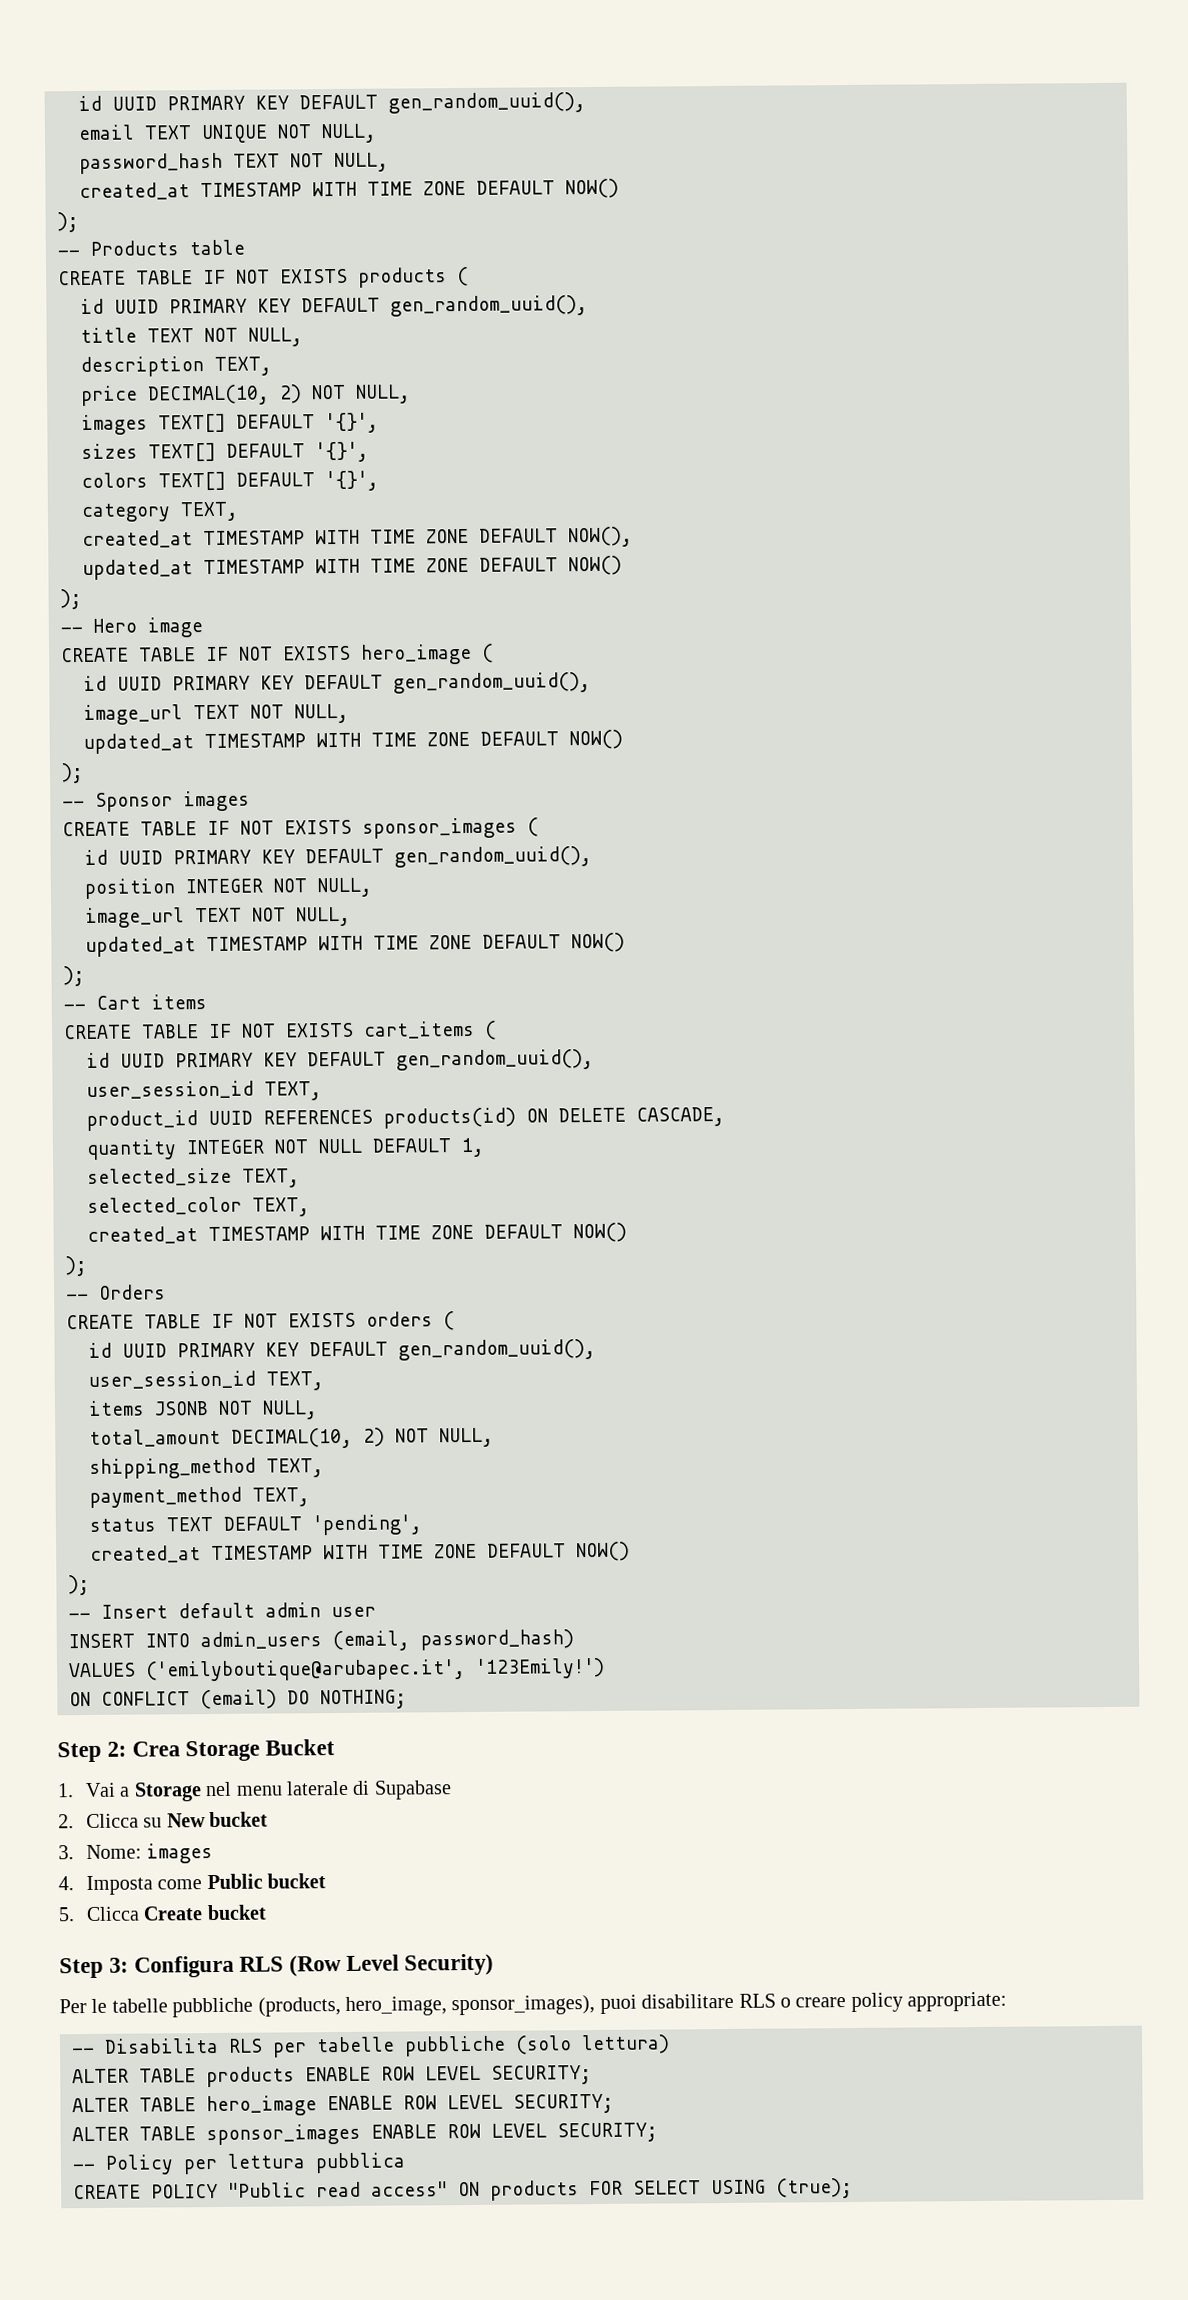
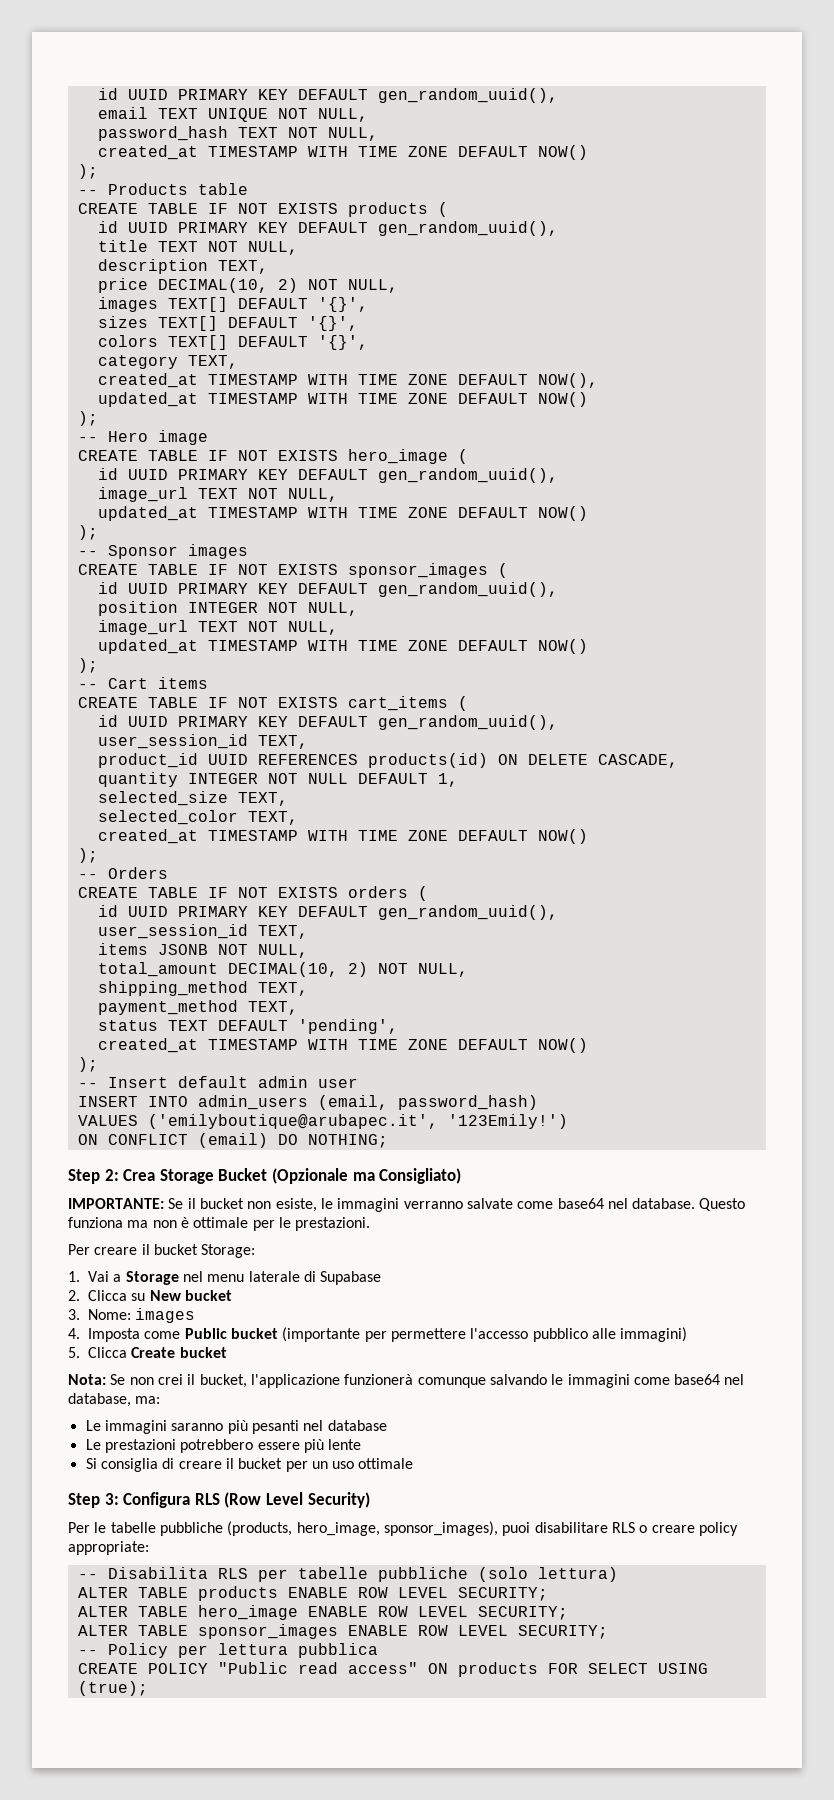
(336, 1747) none -> [271,1168,462,1184] [68,1198,746,1212] [68,1217,371,1231] [68,1244,256,1258] (Opzionale ma Consigliato) // IMPORTANTE: Se il bucket non esiste, le immagini verranno salvate come base64 nel database. Questo funziona ma non è ottimale per le prestazioni. // Per creare il bucket Storage:
[58,1904,267,1922] // 5. Clicca Create bucket -> [282,1327,688,1342] [68,1347,227,1358] [68,1374,745,1388] [68,1393,161,1407] [85,1420,387,1434] [85,1439,362,1453] [85,1458,414,1472] (importante per permettere l'accesso pubblico alle immagini) // 5. Clicca Create bucket // Nota: Se non crei il bucket, l'applicazione funzionerà comunque salvando le immagini come base64 nel database, ma: // Le immagini saranno più pesanti nel database // Le prestazioni potrebbero essere più lente // Si consiglia di creare il bucket per un uso ottimale

